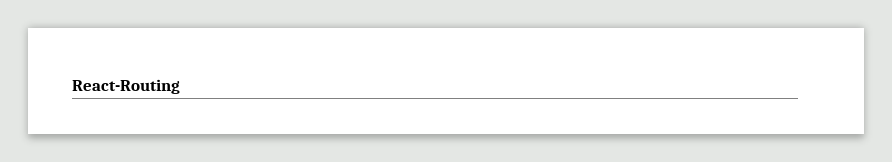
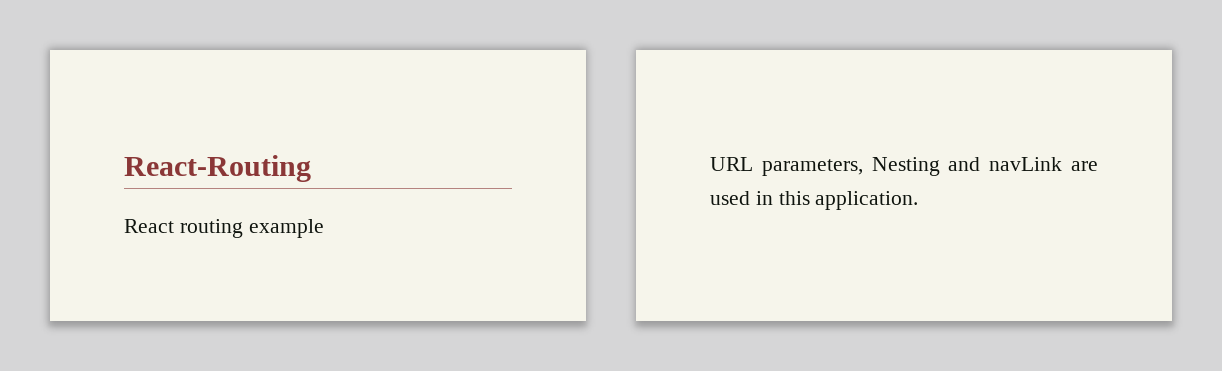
(180, 86) none -> [124,219,324,238] [710,157,1098,176] [710,191,919,210] // React routing example // URL parameters, Nesting and navLink are used in this application.

